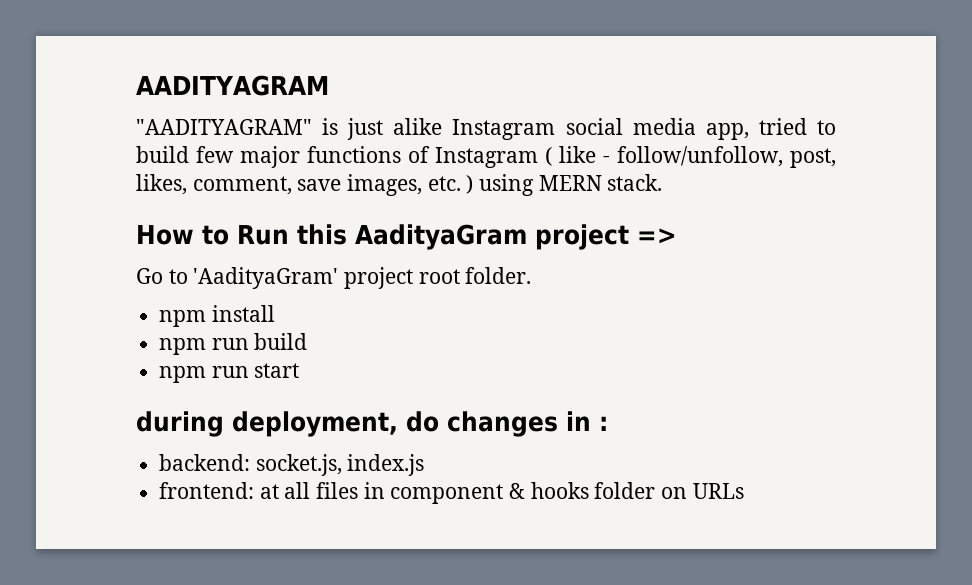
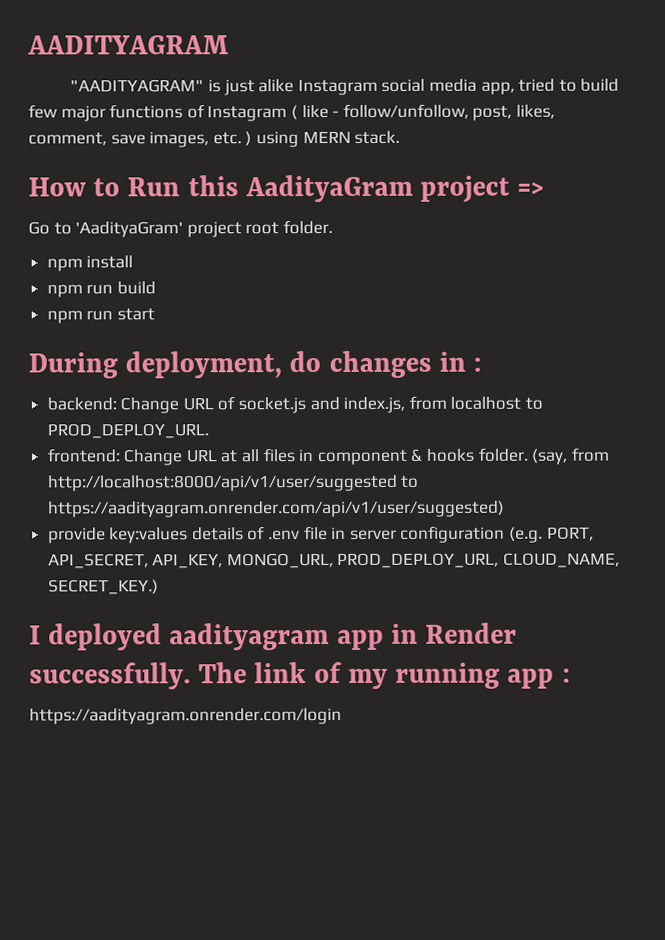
[136,411,224,437] during -> [28,352,118,379] During
[255,454,425,476] socket.js, index.js -> [120,395,544,414] [46,423,209,439] Change URL of socket.js and index.js, from localhost to PROD_DEPLOY_URL.
(255, 490) none -> [123,449,217,466] Change URL
[594,482,744,499] folder on URLs -> [477,447,609,465] [47,474,420,492] [47,500,505,518] [47,525,594,544] [47,552,621,569] [47,579,159,595] [29,622,518,651] [29,661,571,690] [29,707,342,725] folder. (say, from http://localhost:8000/api/v1/user/suggested to https://aadityagram.onrender.com/api/v1/user/suggested) // provide key:values details of .env file in server configuration (e.g. PORT, API_SECRET, API_KEY, MONGO_URL, PROD_DEPLOY_URL, CLOUD_NAME, SECRET_KEY.) // I deployed aadityagram app in Render successfully. The link of my running app : // https://aadityagram.onrender.com/login

